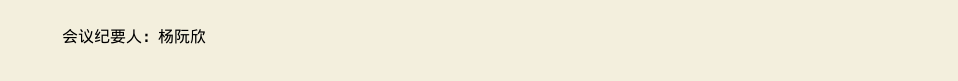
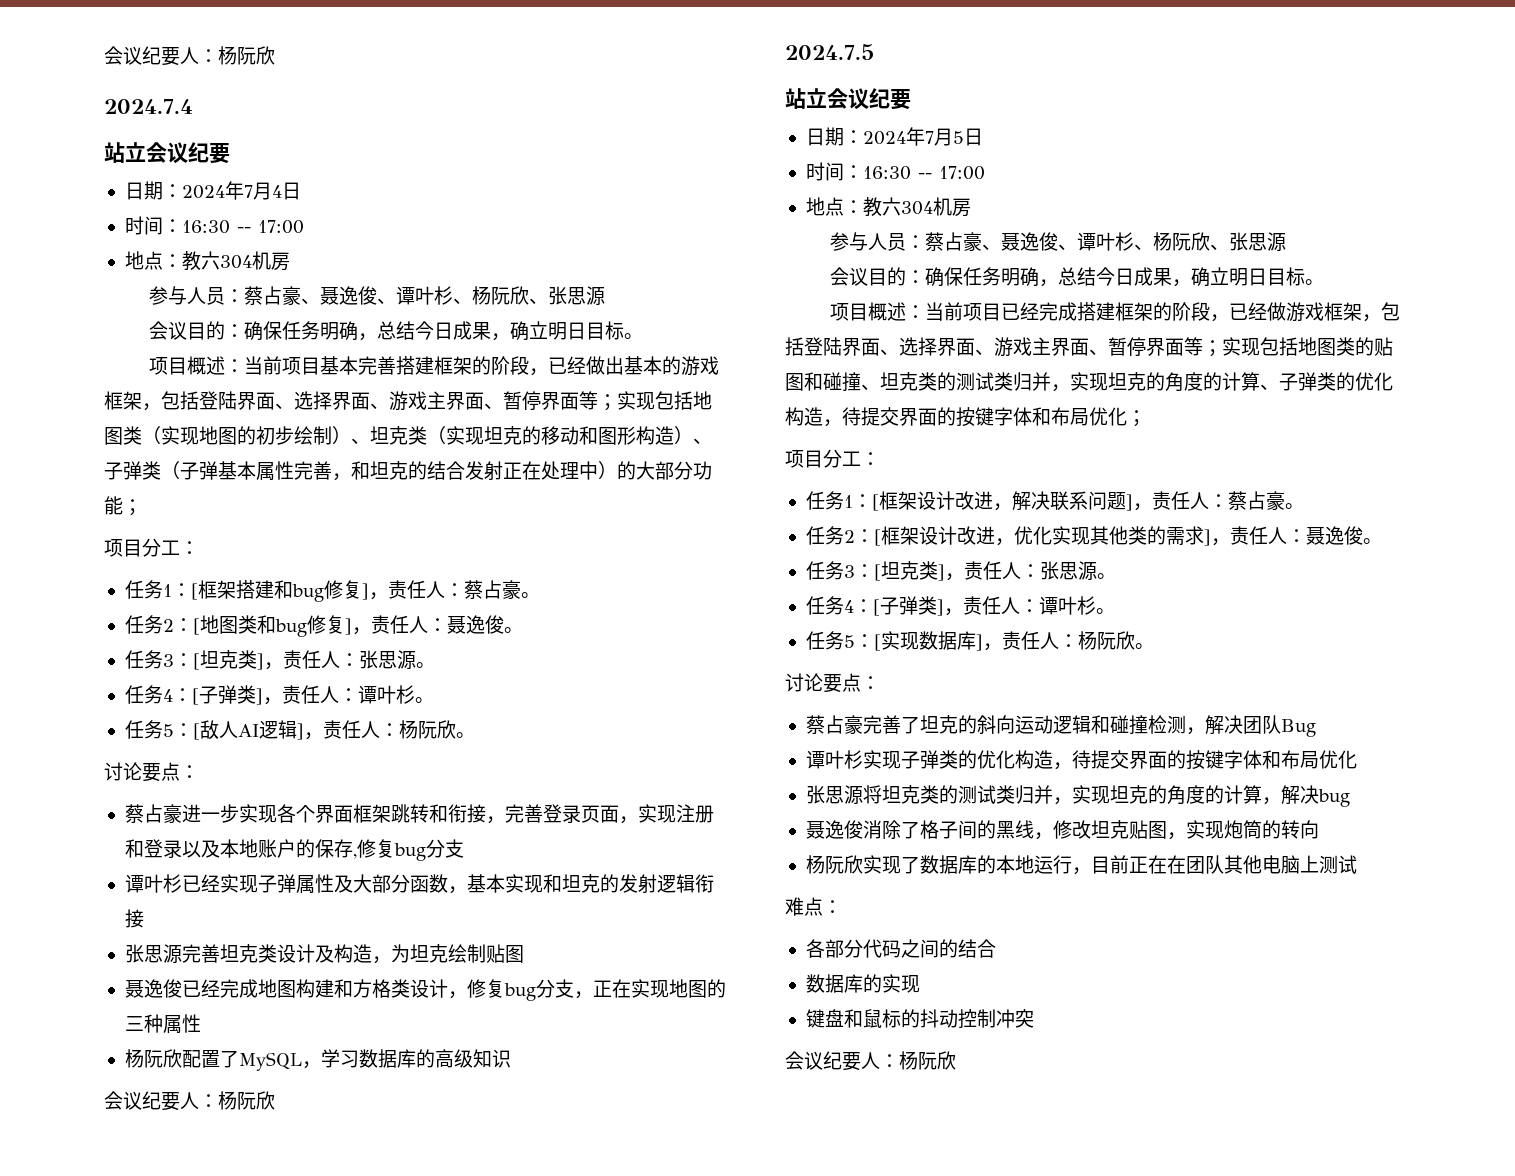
[62,28,206,44] 会议纪要人：杨阮欣 -> [104,46,275,66] [104,99,193,114] [104,142,230,164] [124,181,301,200] [124,216,304,235] [124,251,290,271] [149,286,606,306] [149,321,644,341] [149,356,720,376] [104,391,712,411] [104,426,712,445] [104,461,712,481] [104,496,142,516] [104,538,199,557] [124,580,540,602] [124,615,523,637] [124,650,435,670] [124,685,434,705] [124,720,475,740] [104,762,199,782] [124,804,714,824] [124,839,464,861] [124,874,714,894] [124,909,144,928] [124,944,524,964] [124,979,726,1001] [124,1014,201,1034] [124,1049,511,1071] [104,1091,275,1111] [785,44,874,60] [785,88,911,110] [805,127,983,146] [805,162,985,181] [805,197,971,217] [830,232,1287,252] [830,267,1325,287] [830,302,1401,322] [785,337,1393,357] [785,372,1393,392] [785,407,1146,427] [785,449,880,468] [805,491,1304,511] [805,526,1382,546] [805,561,1116,581] [805,596,1115,616] [805,631,1154,651] [785,673,880,693] [805,715,1316,737] [805,750,1357,770] [805,785,1350,807] [805,820,1319,840] [805,855,1357,875] [785,897,842,916] [805,939,996,958] [805,974,920,993] [805,1009,1034,1029] [785,1051,956,1071] 会议纪要人：杨阮欣 // 2024.7.4 // 站立会议纪要 // 日期：2024年7月4日 // 时间：16:30 -- 17:00 // 地点：教六304机房 // 参与人员：蔡占豪、聂逸俊、谭叶杉、杨阮欣、张思源 // 会议目的：确保任务明确，总结今日成果，确立明日目标。 // 项目概述：当前项目基本完善搭建框架的阶段，已经做出基本的游戏框架，包括登陆界面、选择界面、游戏主界面、暂停界面等；实现包括地图类（实现地图的初步绘制）、坦克类（实现坦克的移动和图形构造）、子弹类（子弹基本属性完善，和坦克的结合发射正在处理中）的大部分功能； // 项目分工： // 任务1：[框架搭建和bug修复]，责任人：蔡占豪。 // 任务2：[地图类和bug修复]，责任人：聂逸俊。 // 任务3：[坦克类]，责任人：张思源。 // 任务4：[子弹类]，责任人：谭叶杉。 // 任务5：[敌人AI逻辑]，责任人：杨阮欣。 // 讨论要点： // 蔡占豪进一步实现各个界面框架跳转和衔接，完善登录页面，实现注册和登录以及本地账户的保存,修复bug分支 // 谭叶杉已经实现子弹属性及大部分函数，基本实现和坦克的发射逻辑衔接 // 张思源完善坦克类设计及构造，为坦克绘制贴图 // 聂逸俊已经完成地图构建和方格类设计，修复bug分支，正在实现地图的三种属性 // 杨阮欣配置了MySQL，学习数据库的高级知识 // 会议纪要人：杨阮欣 // 2024.7.5 // 站立会议纪要 // 日期：2024年7月5日 // 时间：16:30 -- 17:00 // 地点：教六304机房 // 参与人员：蔡占豪、聂逸俊、谭叶杉、杨阮欣、张思源 // 会议目的：确保任务明确，总结今日成果，确立明日目标。 // 项目概述：当前项目已经完成搭建框架的阶段，已经做游戏框架，包括登陆界面、选择界面、游戏主界面、暂停界面等；实现包括地图类的贴图和碰撞、坦克类的测试类归并，实现坦克的角度的计算、子弹类的优化构造，待提交界面的按键字体和布局优化； // 项目分工： // 任务1：[框架设计改进，解决联系问题]，责任人：蔡占豪。 // 任务2：[框架设计改进，优化实现其他类的需求]，责任人：聂逸俊。 // 任务3：[坦克类]，责任人：张思源。 // 任务4：[子弹类]，责任人：谭叶杉。 // 任务5：[实现数据库]，责任人：杨阮欣。 // 讨论要点： // 蔡占豪完善了坦克的斜向运动逻辑和碰撞检测，解决团队Bug // 谭叶杉实现子弹类的优化构造，待提交界面的按键字体和布局优化 // 张思源将坦克类的测试类归并，实现坦克的角度的计算，解决bug // 聂逸俊消除了格子间的黑线，修改坦克贴图，实现炮筒的转向 // 杨阮欣实现了数据库的本地运行，目前正在在团队其他电脑上测试 // 难点： // 各部分代码之间的结合 // 数据库的实现 // 键盘和鼠标的抖动控制冲突 // 会议纪要人：杨阮欣

